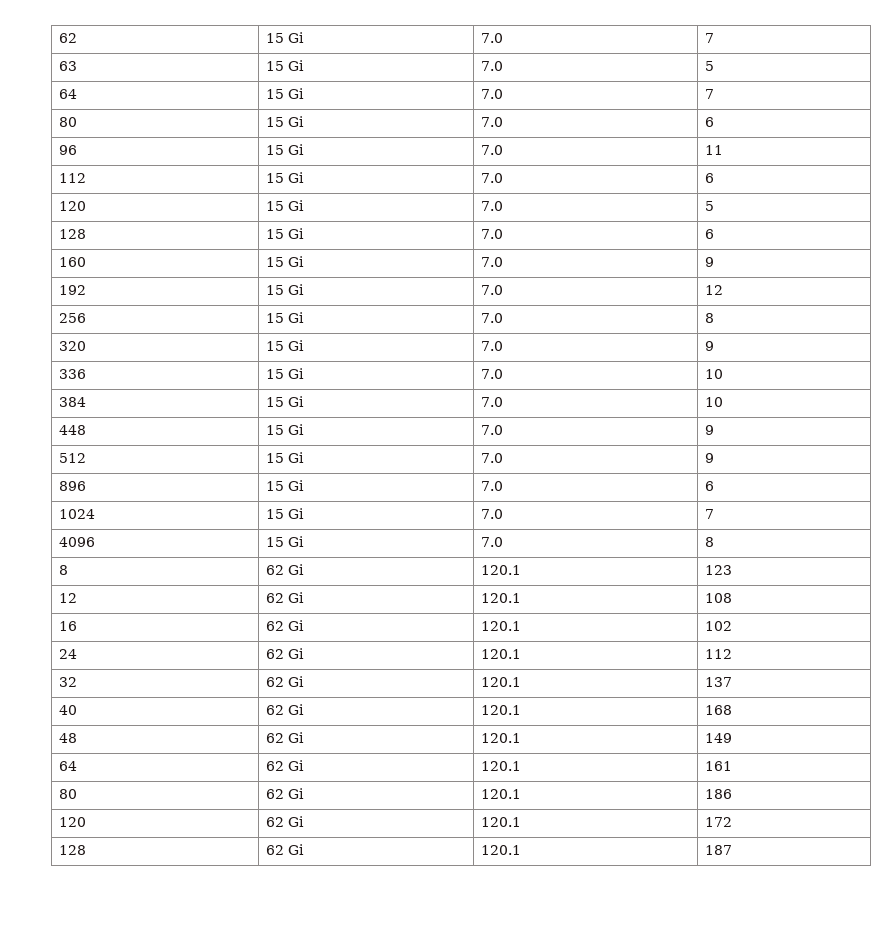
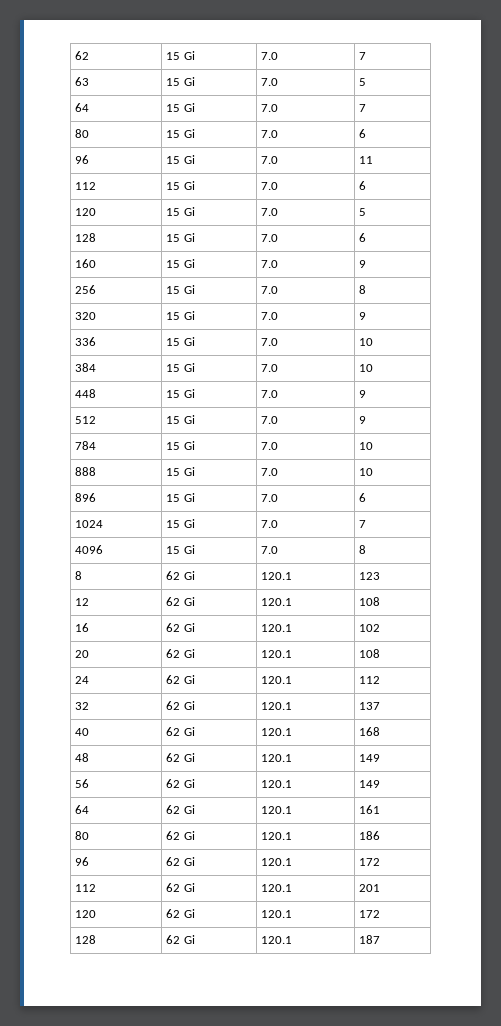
[58,285,86,295] [265,284,304,295] [480,285,503,295] [704,285,723,295] // 192 | 15 Gi | 7.0 | 12 -> (367, 264) none
(714, 458) none -> [75,441,97,450] [166,441,195,450] [261,442,279,450] [359,442,374,450] [75,467,97,476] [166,467,195,476] [261,468,279,476] [359,468,374,476] // 784 | 15 Gi | 7.0 | 10 // 888 | 15 Gi | 7.0 | 10
(732, 626) none -> [75,650,90,658] [166,649,195,658] [261,650,293,658] [359,649,381,658] // 20 | 62 Gi | 120.1 | 108
(732, 738) none -> [75,779,90,788] [166,779,195,788] [261,780,293,788] [359,780,381,788] // 56 | 62 Gi | 120.1 | 149
(732, 794) none -> [75,857,90,866] [166,857,195,866] [261,858,293,866] [359,858,381,866] [75,884,97,892] [166,883,195,892] [261,884,293,892] [359,884,381,892] // 96 | 62 Gi | 120.1 | 172 // 112 | 62 Gi | 120.1 | 201

